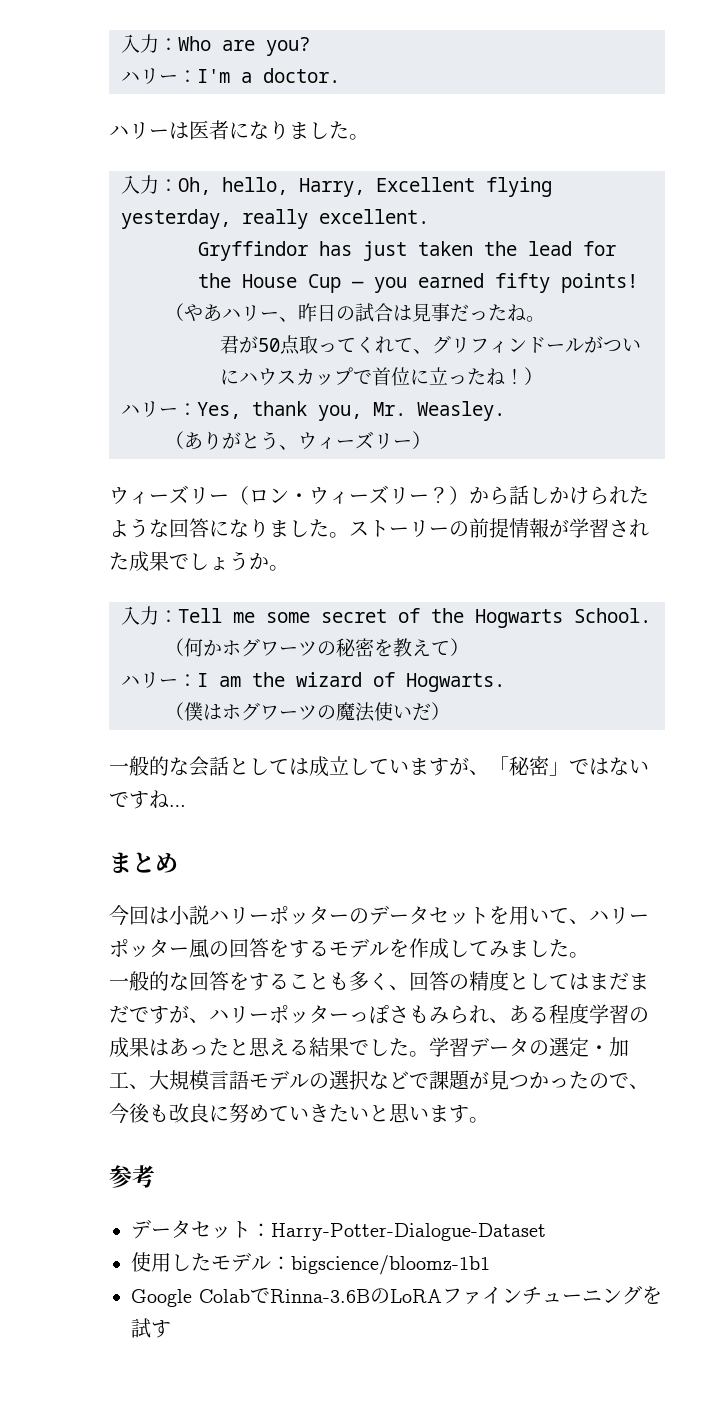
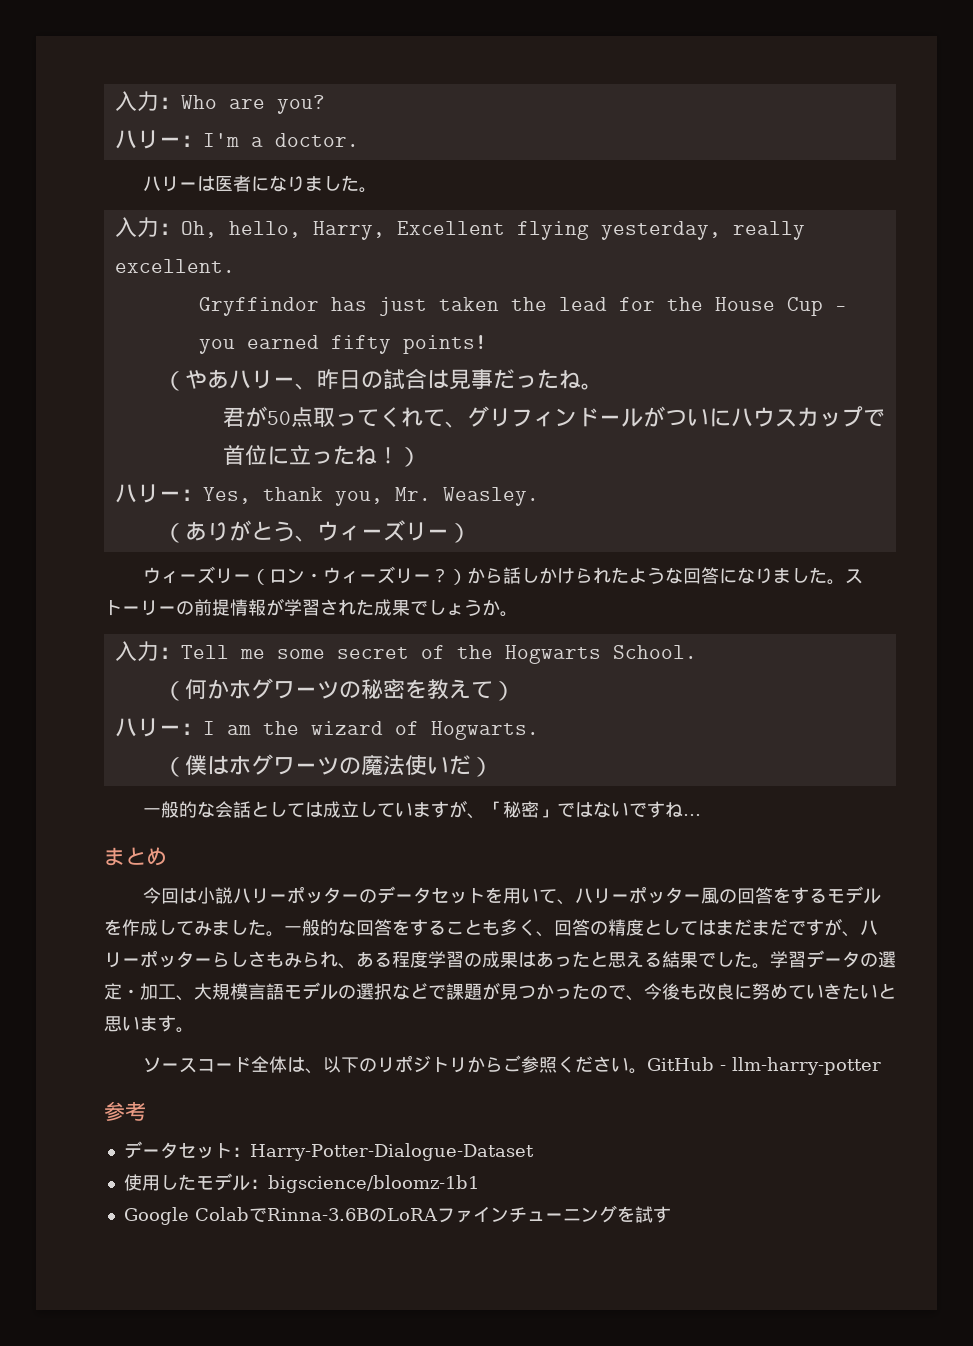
(589, 955) // -> (284, 934) none
[349,1005,389,1024] っぽ -> [212,952,248,967] らし
(489, 1120) none -> [142,1055,881,1075] // ソースコード全体は、以下のリポジトリからご参照ください。GitHub - llm-harry-potter

